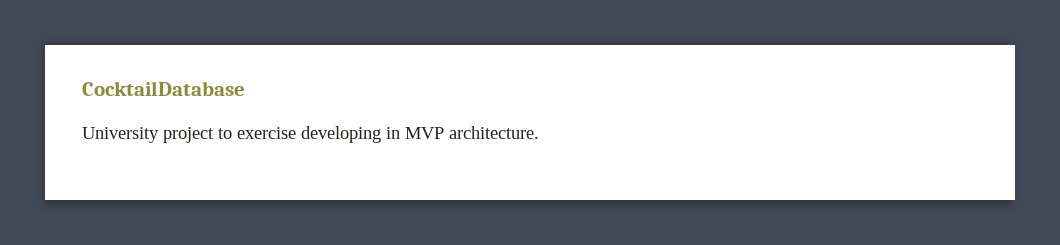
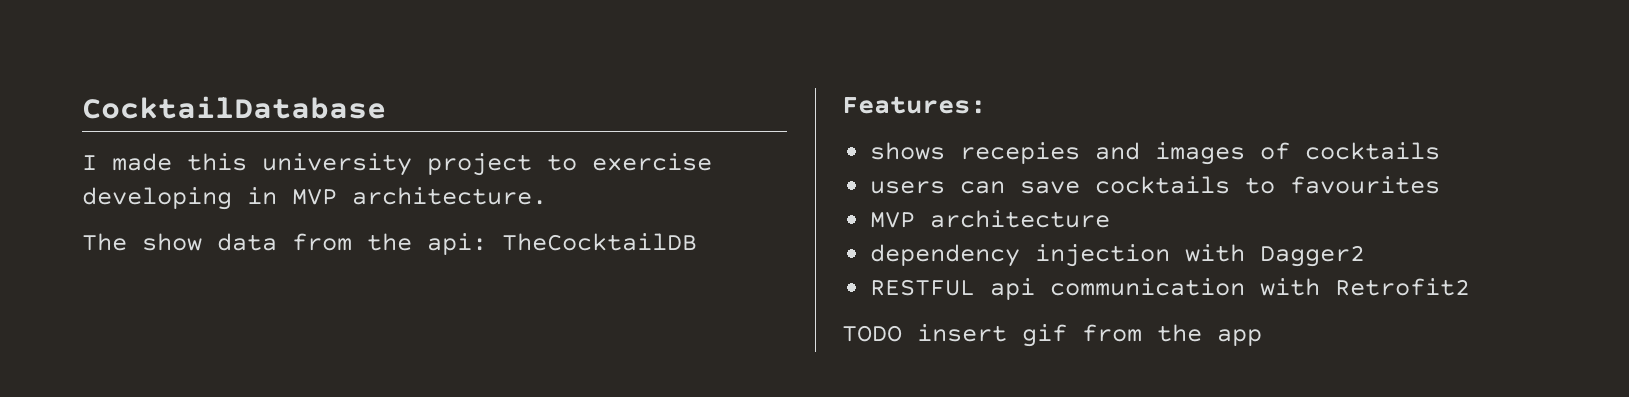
[82,127,159,143] University -> [82,153,412,176] I made this university
(539, 132) none -> [82,233,697,255] [842,96,986,114] [870,142,1441,165] [870,176,1441,194] [870,210,1111,228] [870,244,1366,267] [870,278,1471,300] [842,324,1262,347] // The show data from the api: TheCocktailDB // Features: // shows recepies and images of cocktails // users can save cocktails to favourites // MVP architecture // dependency injection with Dagger2 // RESTFUL api communication with Retrofit2 // TODO insert gif from the app

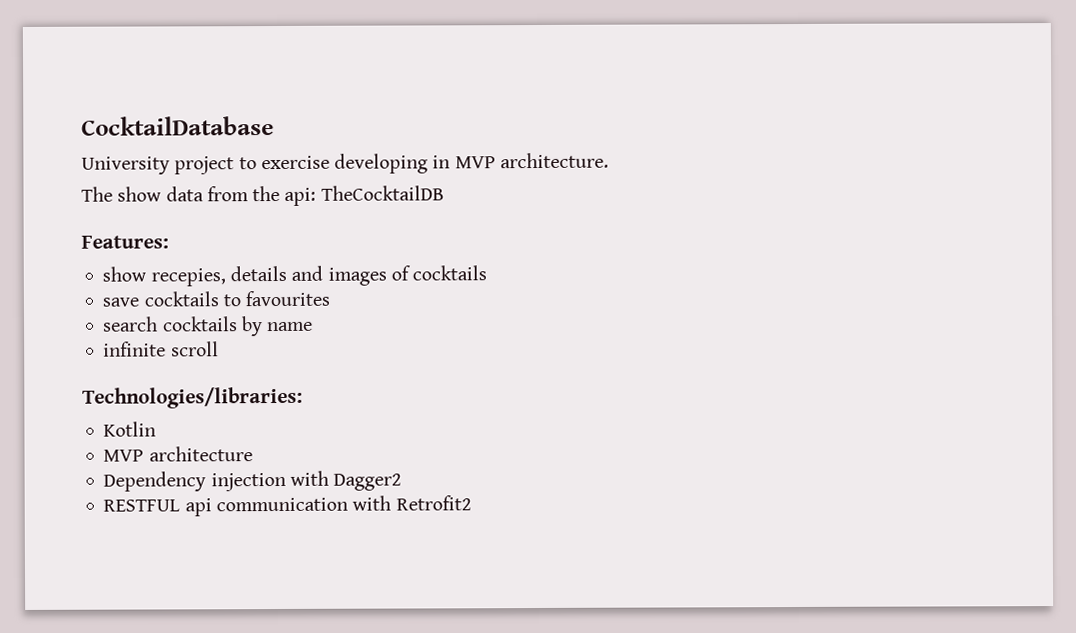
[82,153,412,176] I made this university -> [81,156,170,175] University
[870,142,1081,164] shows recepies -> [102,265,287,287] show recepies, details
[870,181,1006,194] users can -> (488, 273) none
(1441, 185) none -> [102,316,314,337] [103,341,219,357] [82,386,303,409] [103,421,157,437] // search cocktails by name // infinite scroll // Technologies/libraries: // Kotlin
[870,244,1021,267] dependency -> [103,471,207,492] Dependency
[842,324,1262,347] // TODO insert gif from the app -> (472, 503) none

